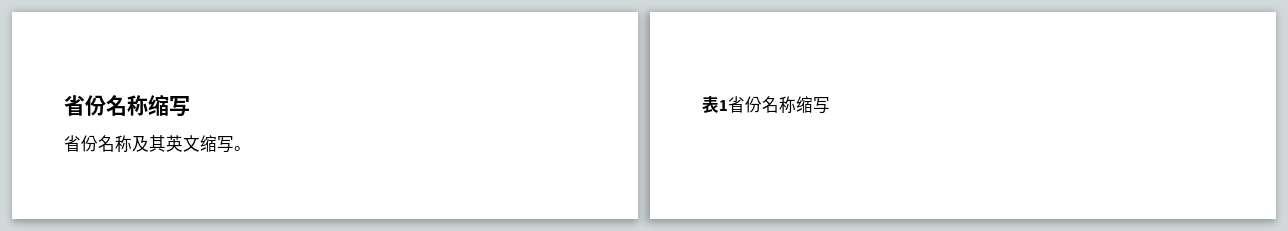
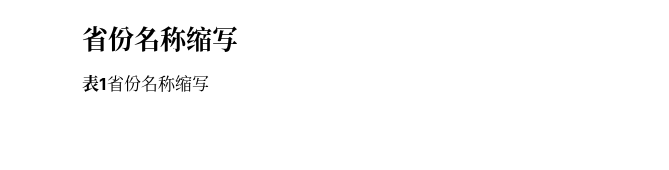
[64,94,190,117] [64,135,251,153] 省份名称缩写 // 省份名称及其英文缩写。 -> [82,26,238,52] 省份名称缩写

